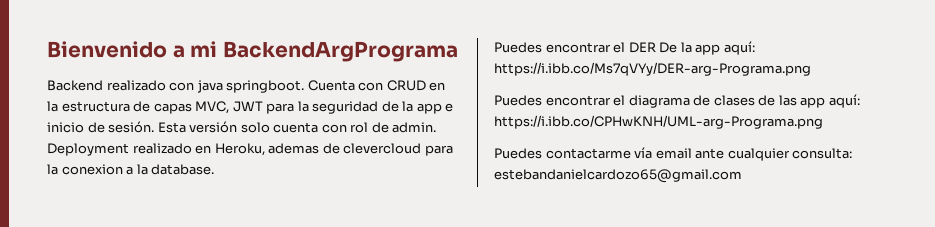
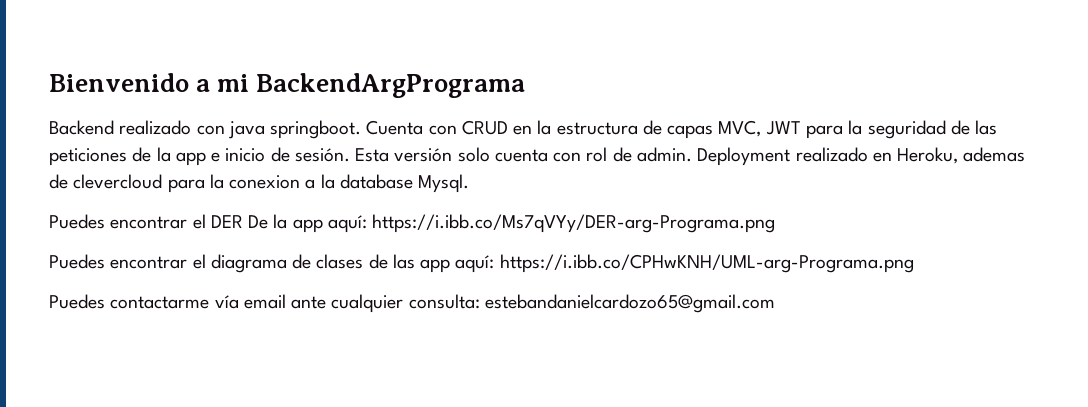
(399, 106) none -> [975,120,998,135] [49,147,152,166] las peticiones de
[151,164,215,175] database. -> [339,174,470,193] database Mysql.

